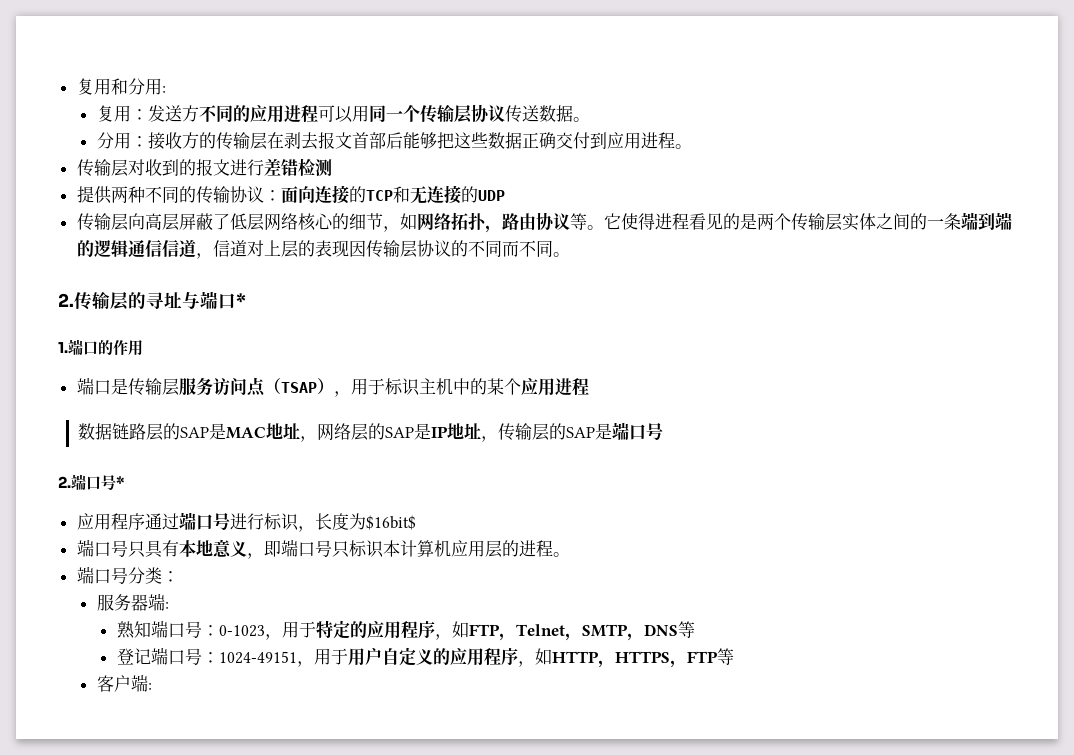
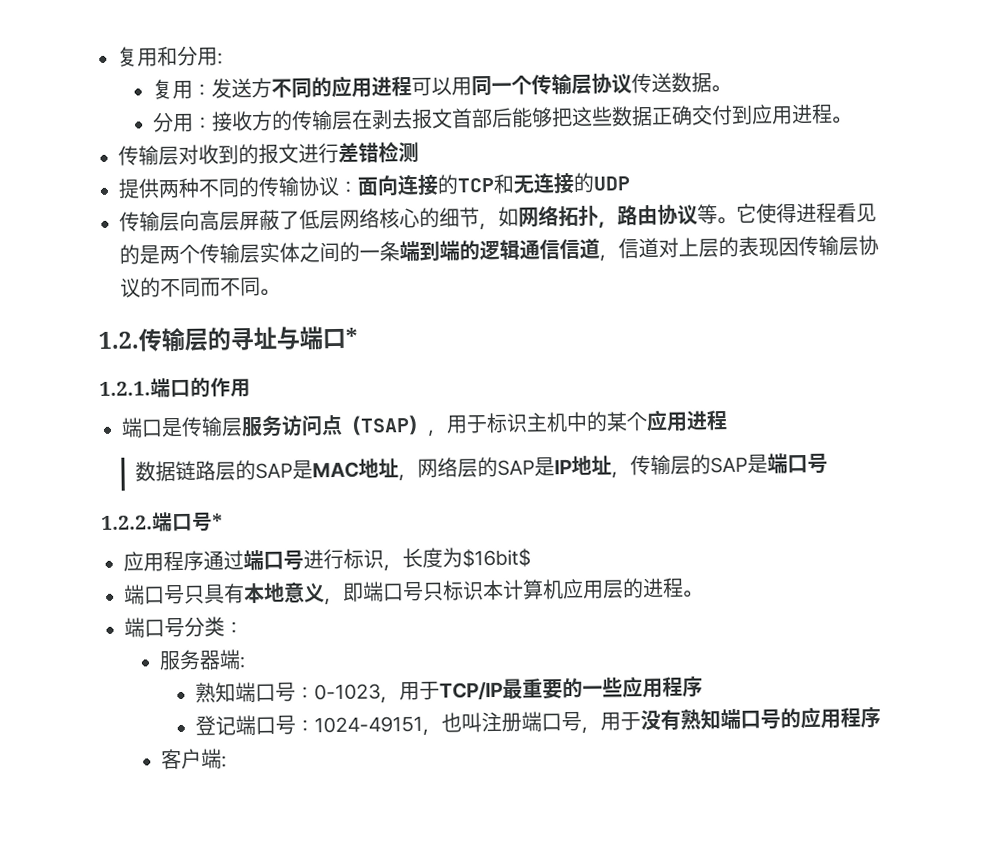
[58,293,74,307] 2. -> [98,331,139,350] 1.2.
[58,342,68,353] 1. -> [99,381,151,396] 1.2.1.
[58,476,71,488] 2. -> [101,515,153,530] 1.2.2.
[315,620,695,641] 特定的应用程序，如FTP，Telnet，SMTP，DNS等 -> [438,676,703,701] TCP/IP最重要的一些应用程序
[313,647,734,668] 用于用户自定义的应用程序，如HTTP，HTTPS，FTP等 -> [440,706,881,734] 也叫注册端口号，用于没有熟知端口号的应用程序

